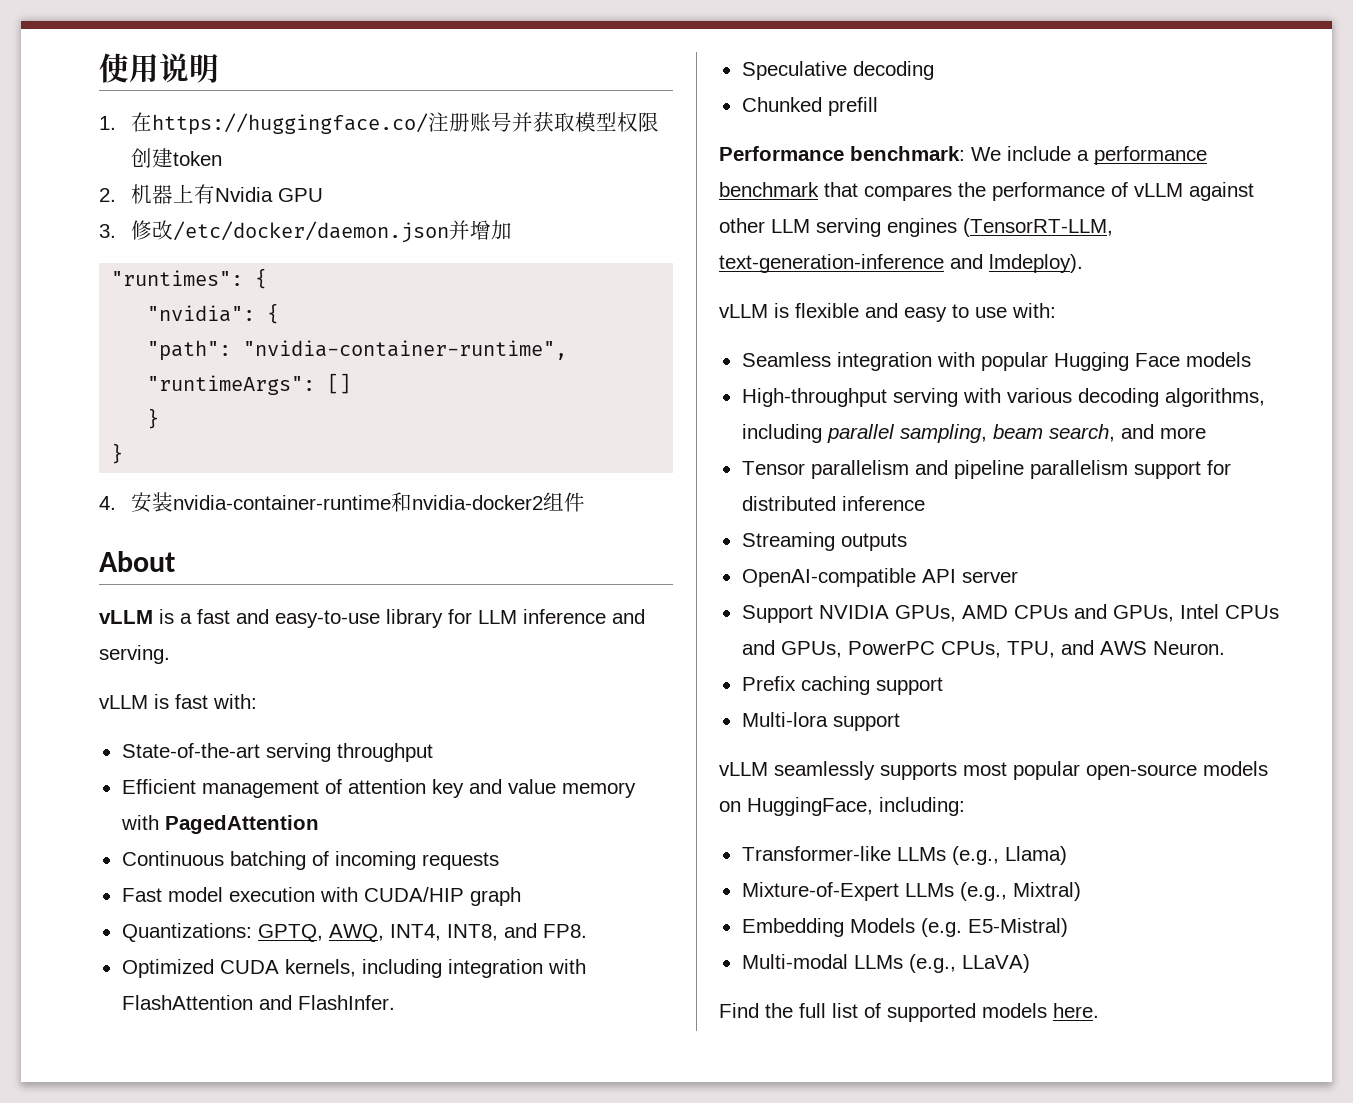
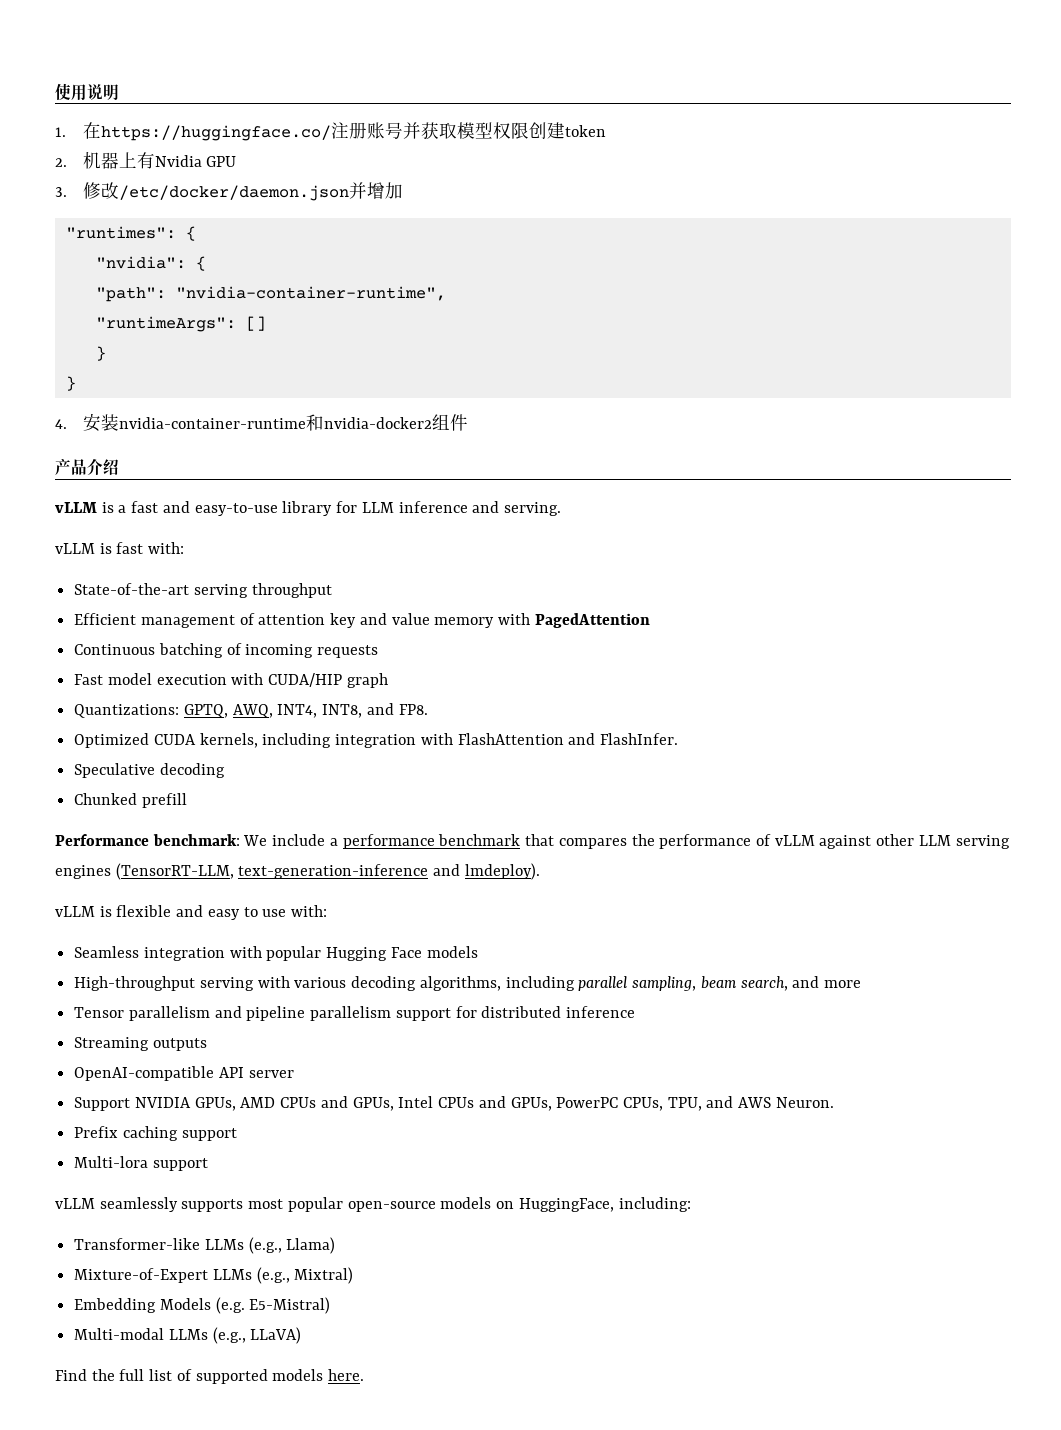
[99,551,175,572] About -> [55,459,119,476] 产品介绍

